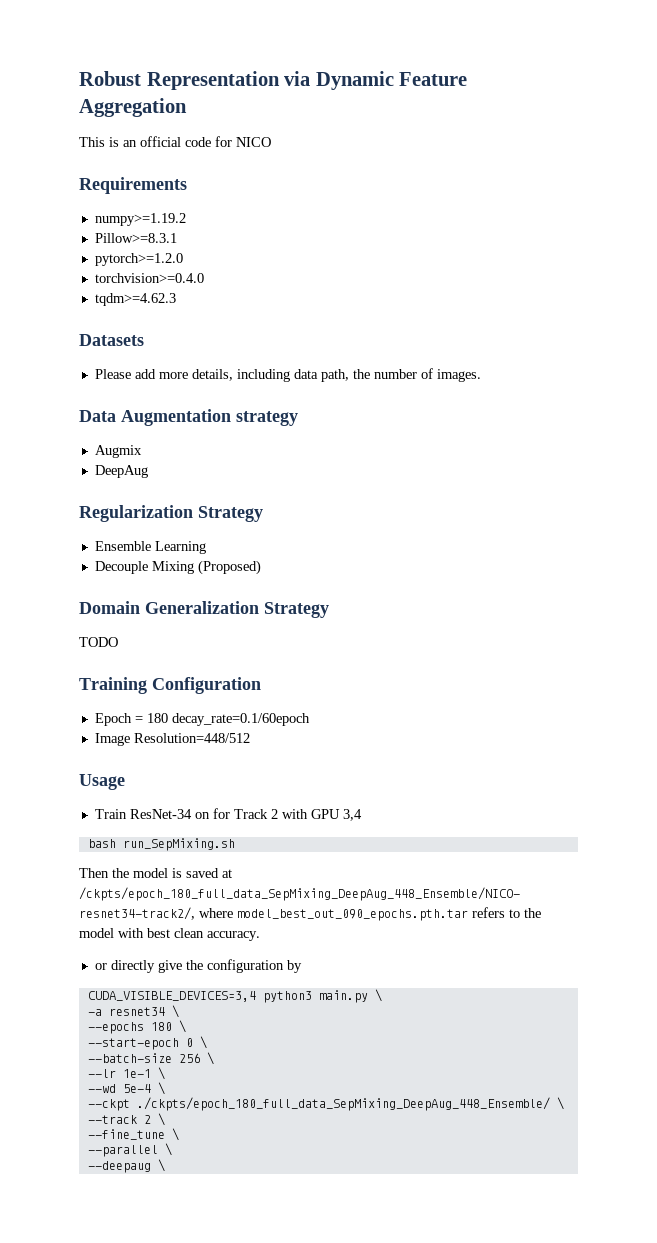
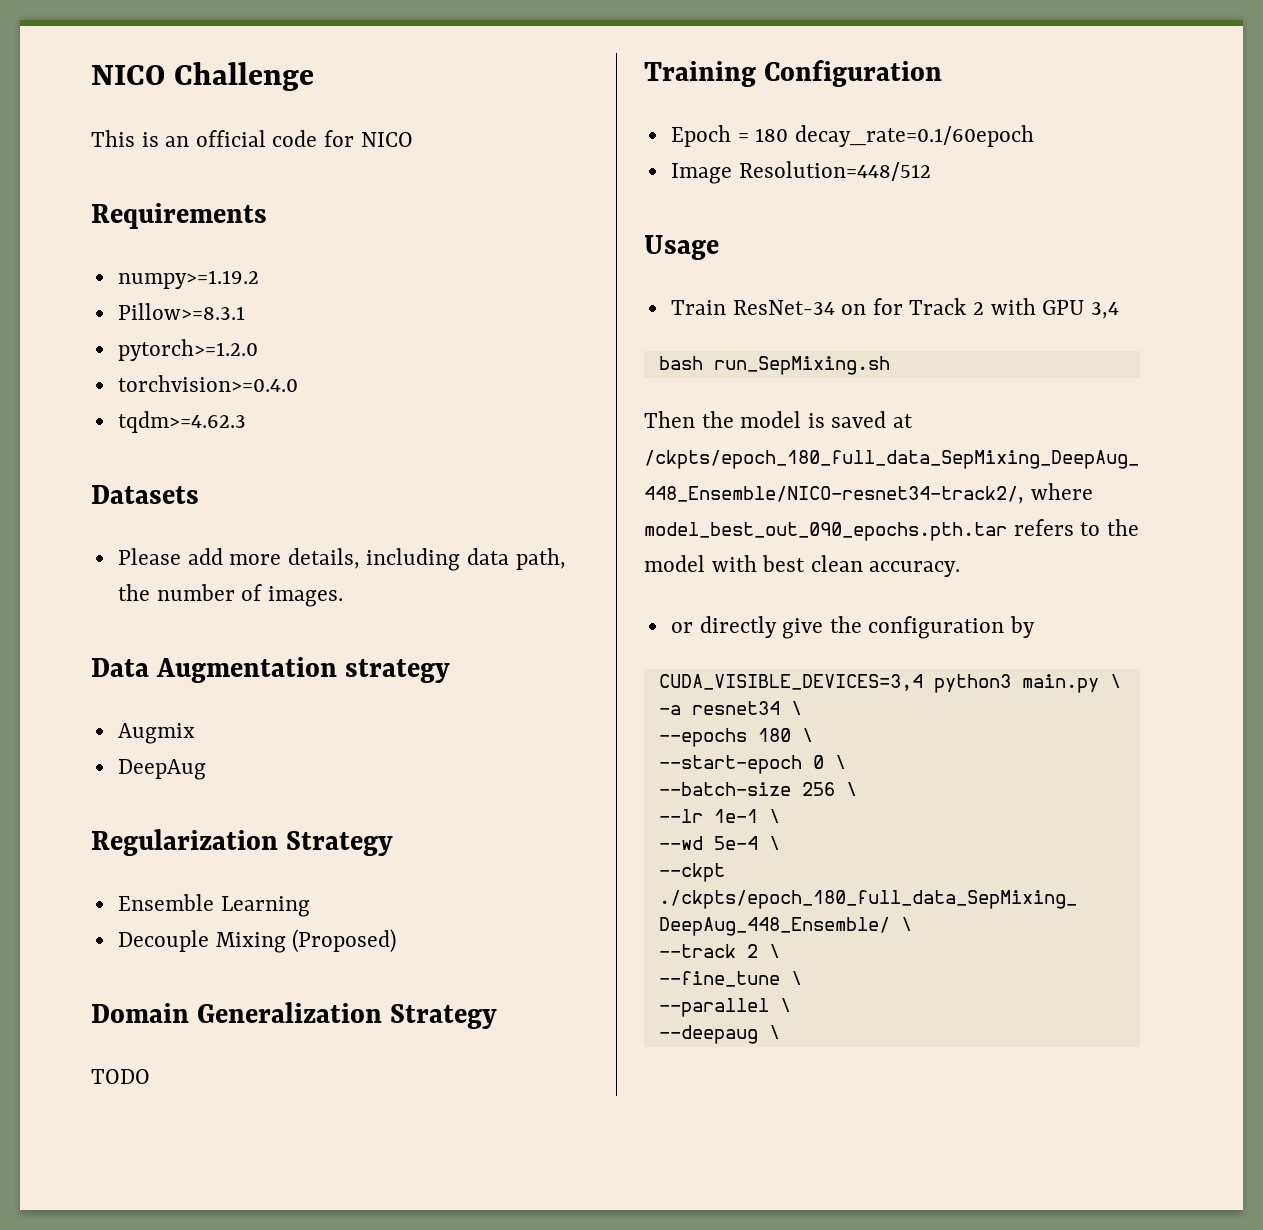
[79,71,468,90] [79,98,187,117] Robust Representation via Dynamic Feature Aggregation -> [91,62,315,91] NICO Challenge

